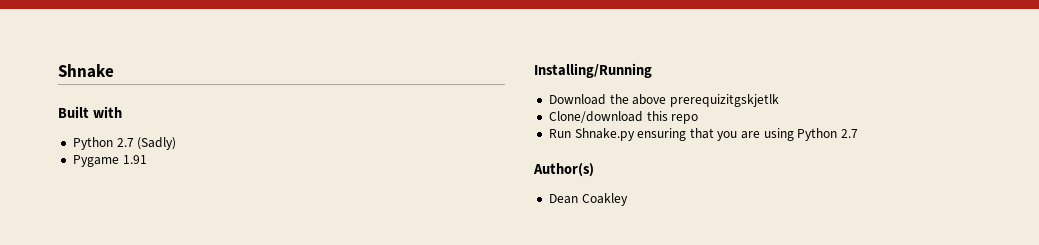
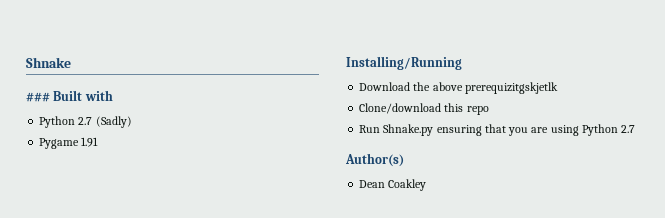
(114, 71) none -> [26,92,50,102] ###

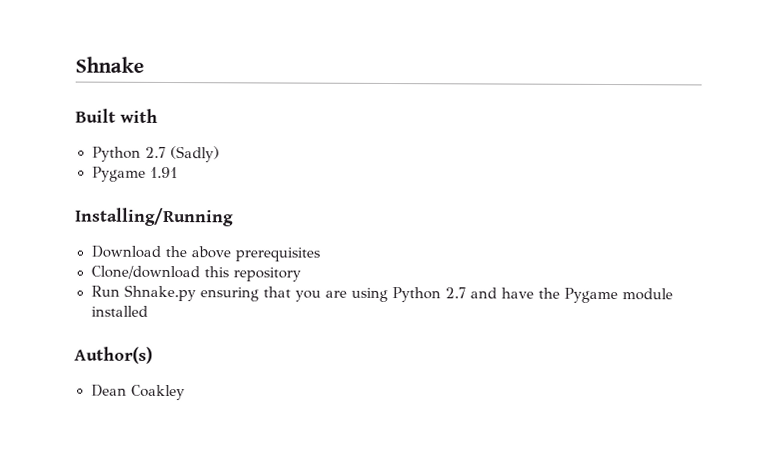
[26,92,50,102] ### -> (144, 64) none
[464,82,558,94] prerequizitgskjetlk -> [234,247,320,262] prerequisites
[466,106,489,115] repo -> [232,267,301,282] repository
(636, 129) none -> [469,287,673,304] [90,305,148,317] and have the Pygame module installed

